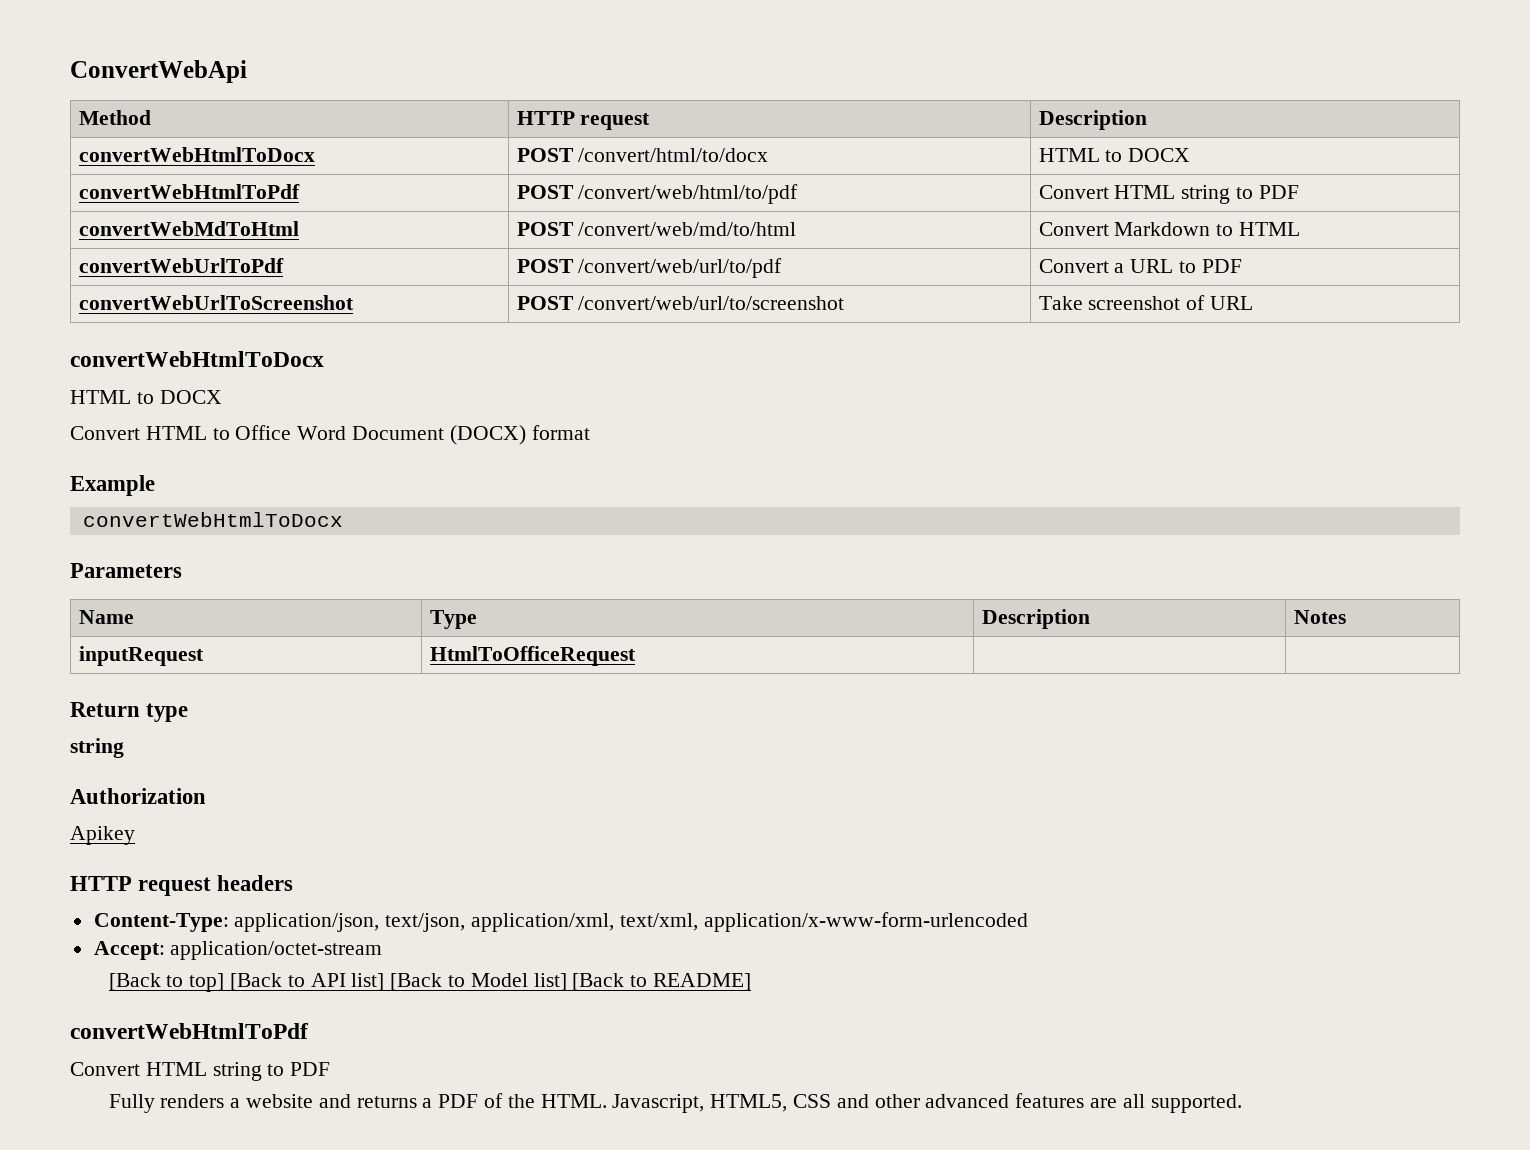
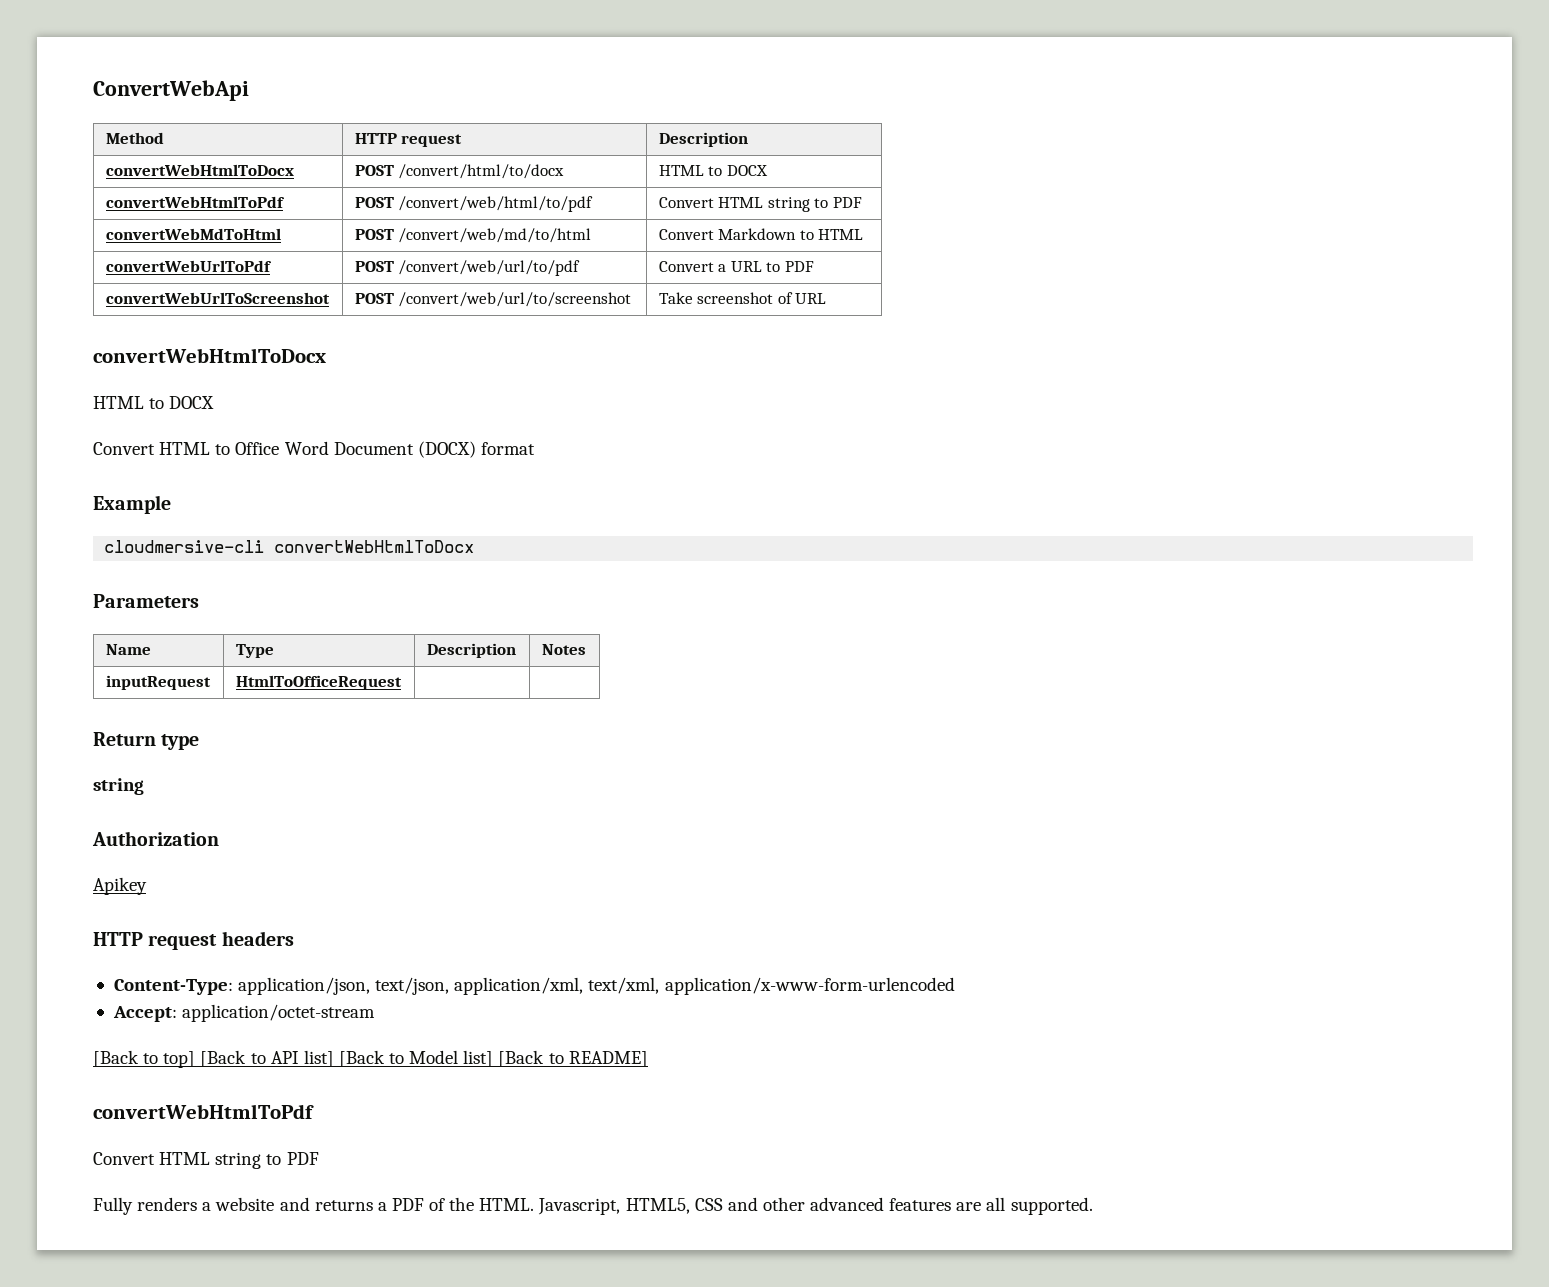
(155, 485) none -> [104,540,265,553] cloudmersive-cli

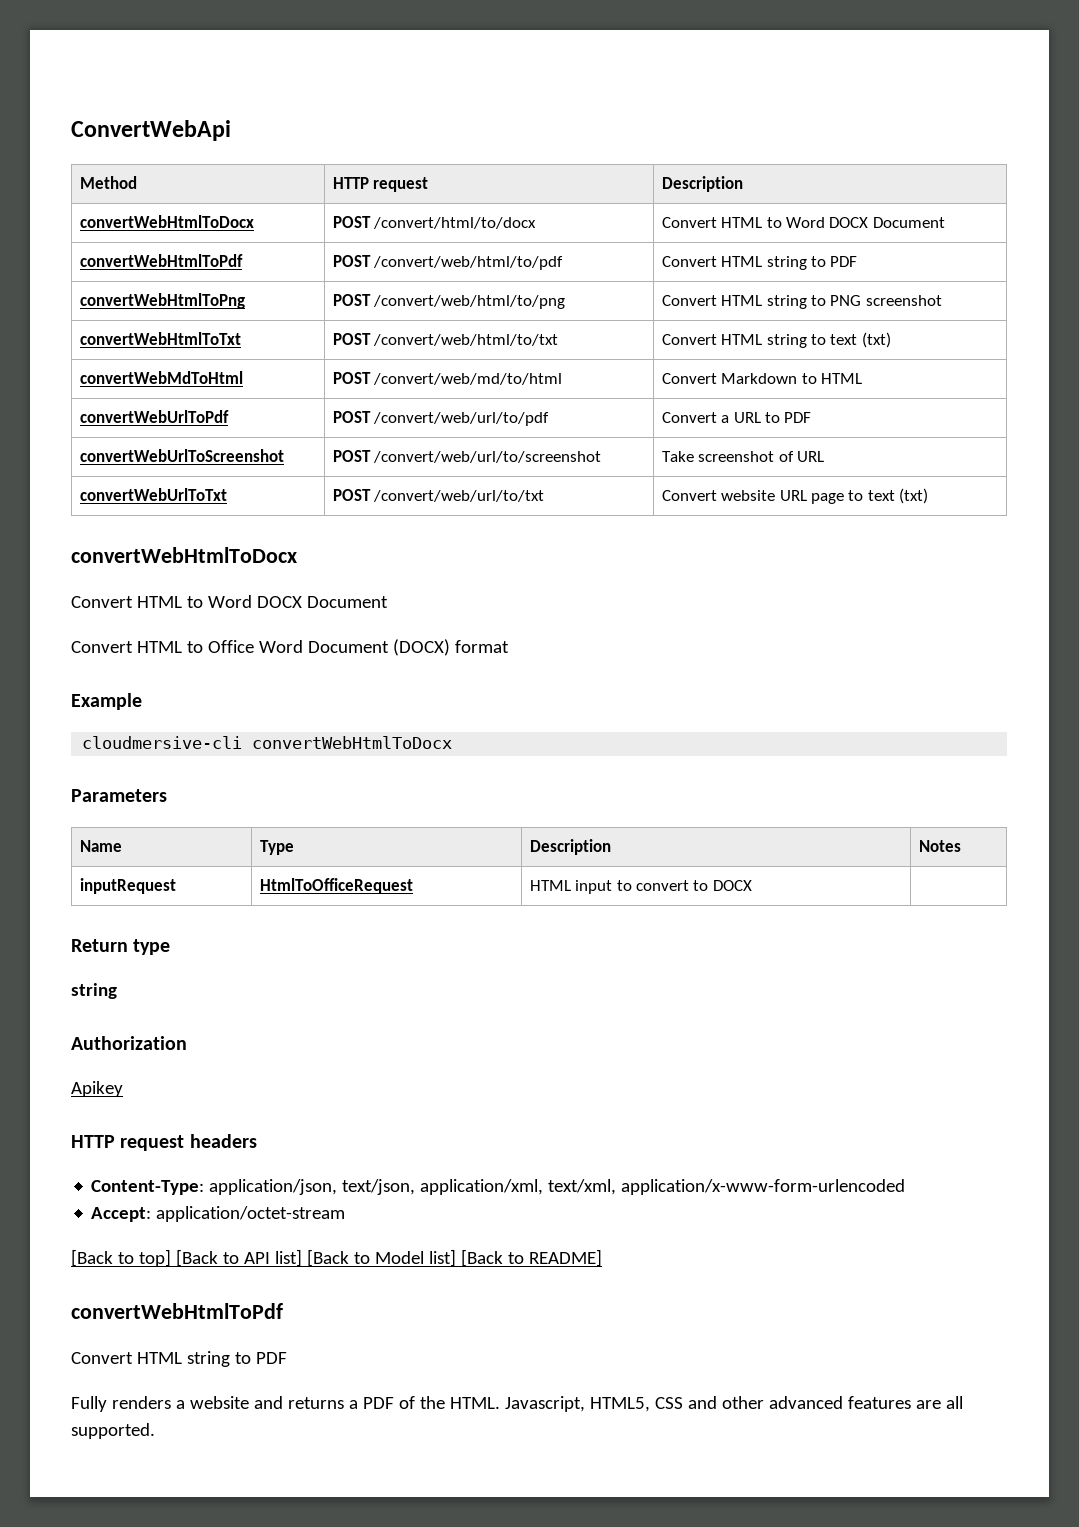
[658,165,768,176] HTML to DOCX -> [661,217,945,228] Convert HTML to Word DOCX Document
(862, 202) none -> [79,293,245,309] [332,294,566,309] [661,295,942,309] [79,332,241,345] [332,333,559,346] [661,332,891,348] // convertWebHtmlToPng | POST /convert/web/html/to/png | Convert HTML string to PNG screenshot // convertWebHtmlToTxt | POST /convert/web/html/to/txt | Convert HTML string to text (txt)
[93,348,326,363] [93,396,215,409] // convertWebHtmlToDocx // HTML to DOCX -> [79,488,227,501] [332,489,545,502] [661,488,929,504] [71,547,297,563] [71,595,388,608] // convertWebUrlToTxt | POST /convert/web/url/to/txt | Convert website URL page to text (txt) // convertWebHtmlToDocx // Convert HTML to Word DOCX Document
(402, 682) none -> [529,880,752,894] HTML input to convert to DOCX

